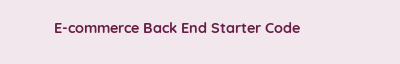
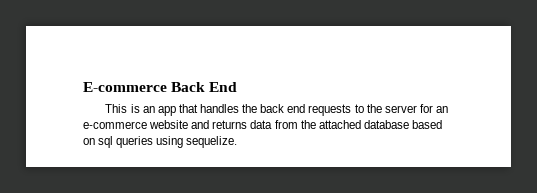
[211,22,300,33] Starter Code -> [105,104,448,116] [83,120,442,129] [83,136,238,148] // This is an app that handles the back end requests to the server for an e-commerce website and returns data from the attached database based on sql queries using sequelize.

